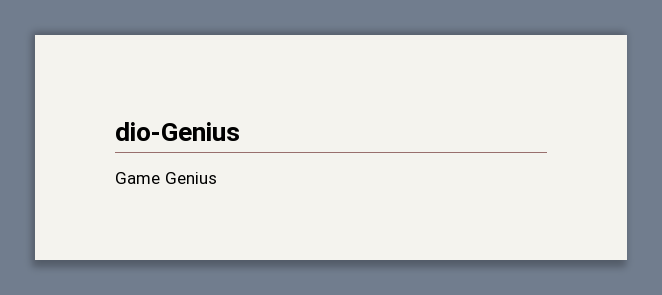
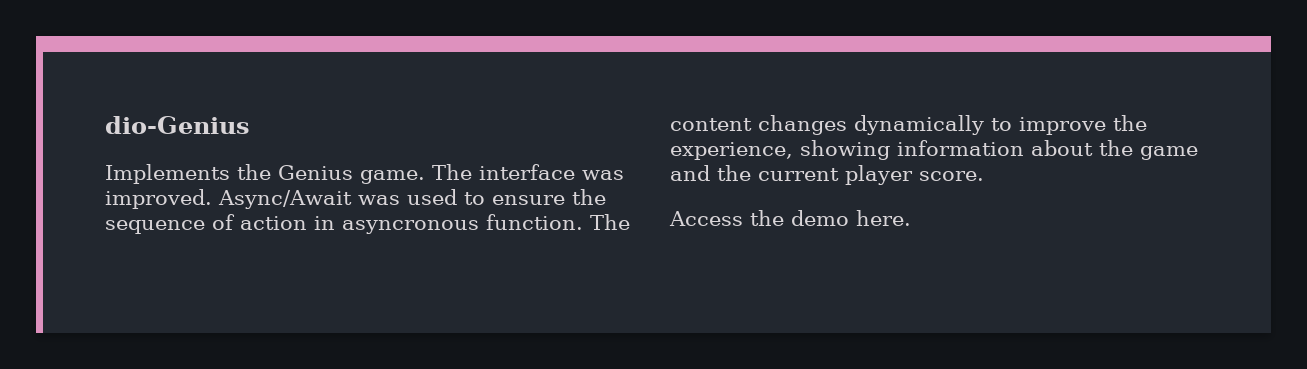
[115,172,217,184] Game Genius -> [105,164,624,184] [105,189,606,209] [105,214,630,234] [670,115,1147,135] [670,140,1198,160] [670,165,984,185] [669,210,911,226] Implements the Genius game. The interface was improved. Async/Await was used to ensure the sequence of action in asyncronous function. The content changes dynamically to improve the experience, showing information about the game and the current player score. // Access the demo here.

